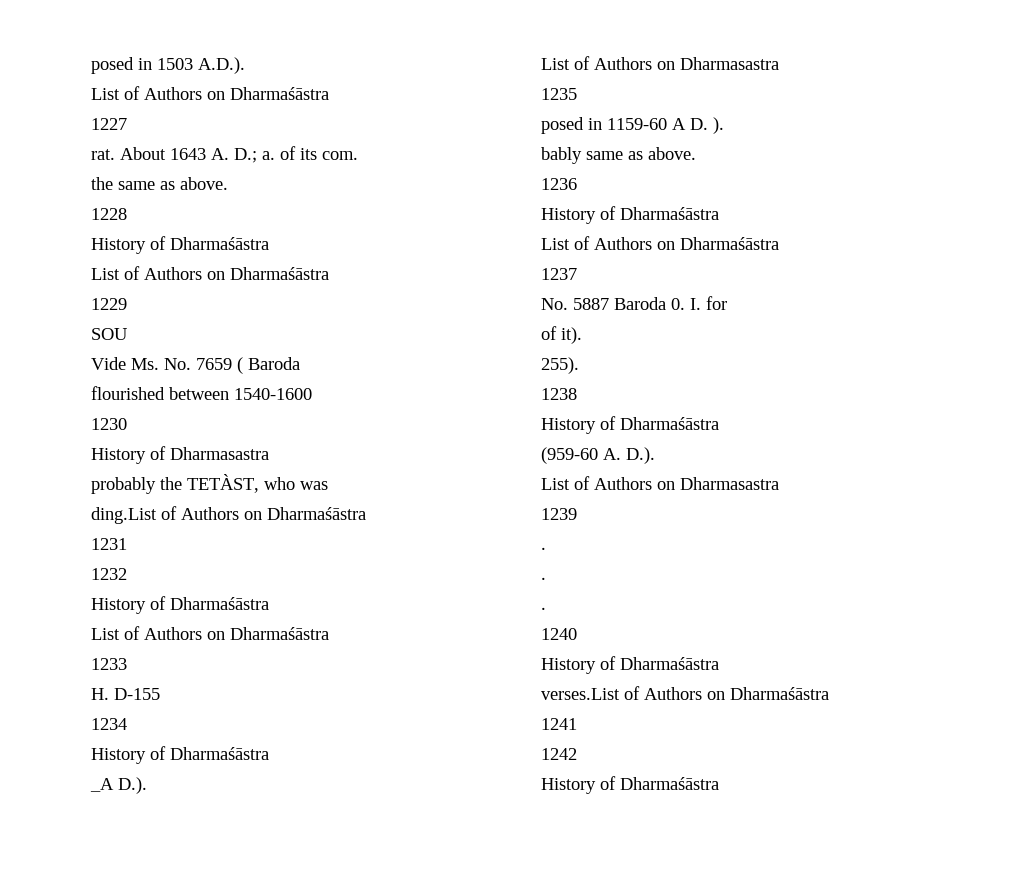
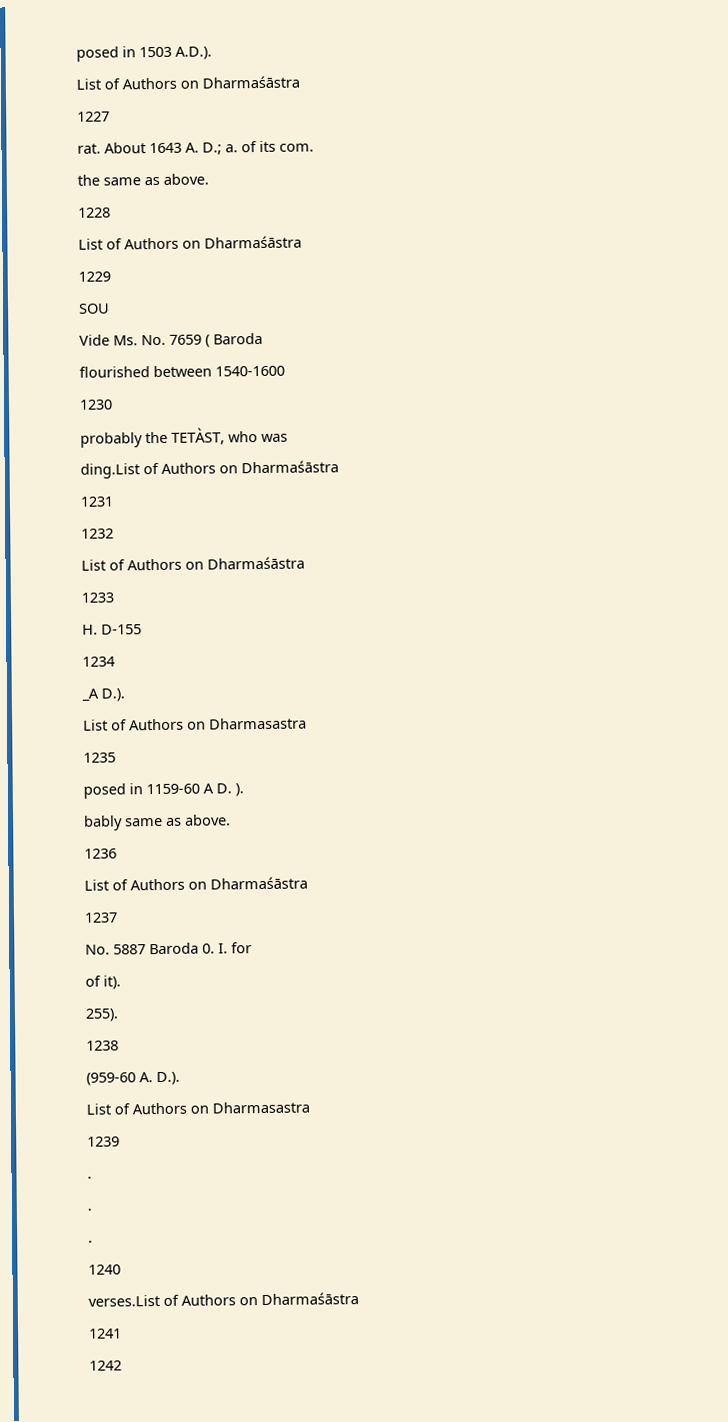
[91,236,269,254] // History of Dharmaśāstra -> (111, 212) none
[91,446,269,464] // History of Dharmasastra -> (113, 404) none
[91,596,269,614] // History of Dharmaśāstra -> (114, 533) none
[91,746,269,764] // History of Dharmaśāstra -> (115, 661) none
[541,206,719,224] // History of Dharmaśāstra -> (117, 853) none
[541,416,719,434] // History of Dharmaśāstra -> (119, 1045) none
[541,656,719,674] // History of Dharmaśāstra -> (121, 1269) none
[541,776,719,794] // History of Dharmaśāstra -> (122, 1365) none

